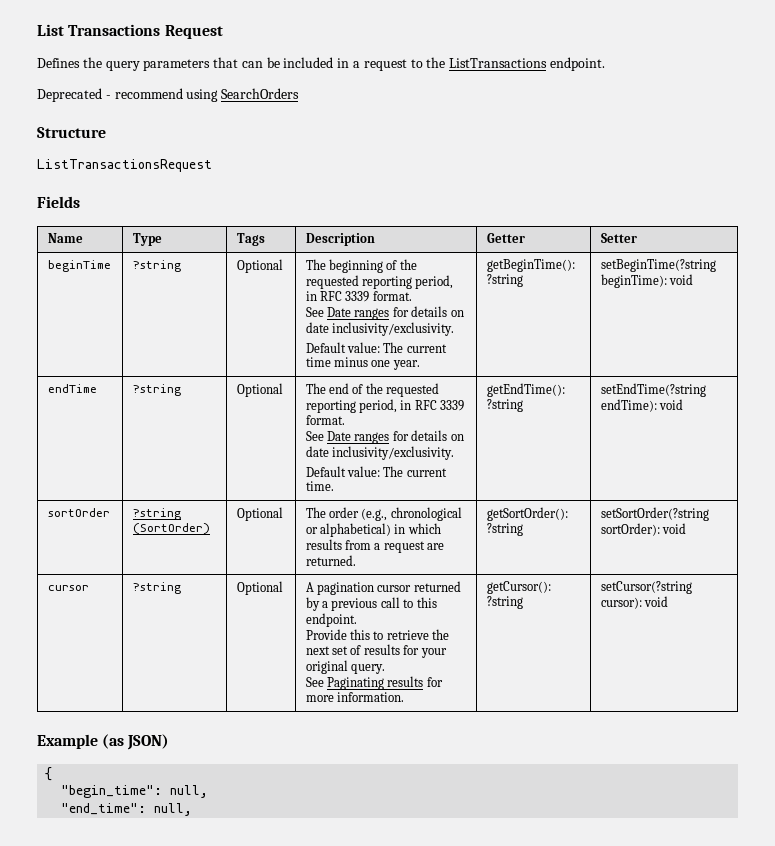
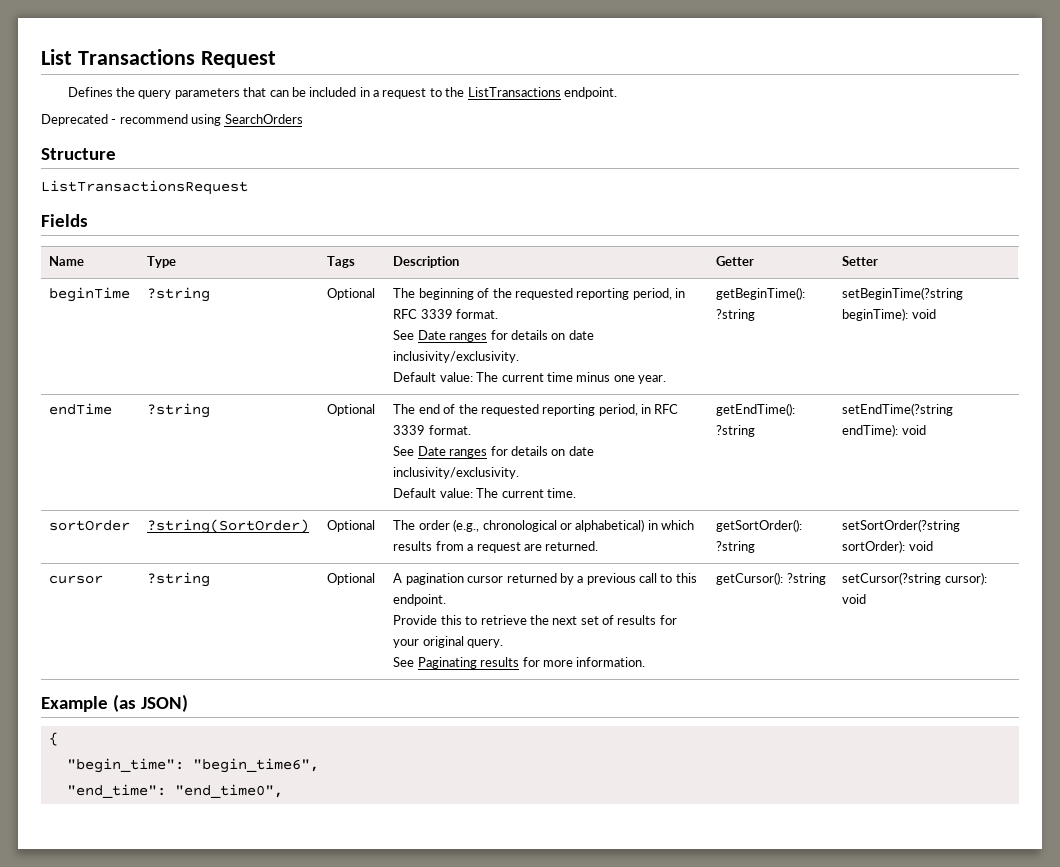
[132,508,181,520] [132,523,210,534] ?string (SortOrder) -> [147,519,310,534] ?string(SortOrder)
[170,785,209,798] null, -> [192,758,319,773] "begin_time6",
[154,803,193,816] null, -> [174,784,283,798] "end_time0",

